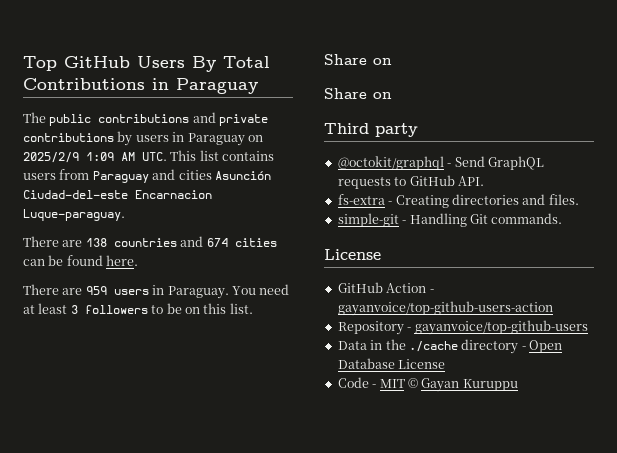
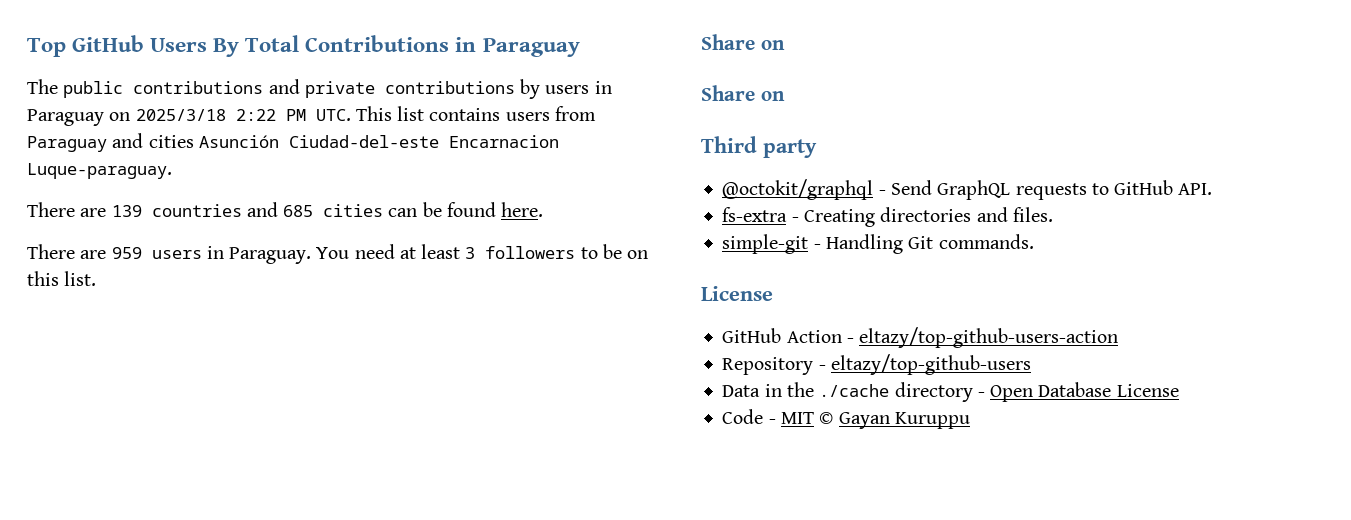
[23,152,135,163] 2025/2/9 1:09 AM -> [135,109,306,121] 2025/3/18 2:22 PM
[85,238,107,247] 138 -> [111,205,142,217] 139
[206,238,228,247] 674 -> [283,205,314,217] 685
[337,301,553,316] gayanvoice/top-github-users-action -> [859,327,1119,348] eltazy/top-github-users-action
[414,320,588,335] gayanvoice/top-github-users -> [830,354,1031,375] eltazy/top-github-users

